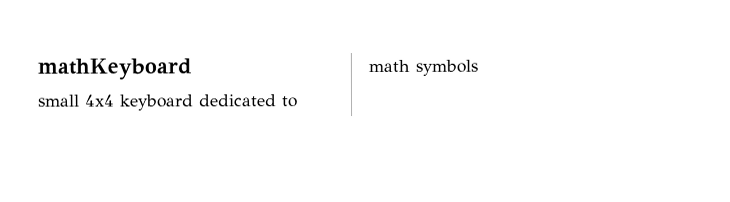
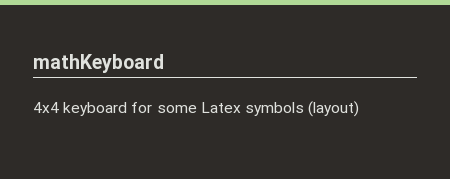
[37,94,80,107] small -> (164, 63) none
[198,94,298,108] [368,59,478,76] dedicated to math symbols -> [131,101,360,117] for some Latex symbols (layout)

